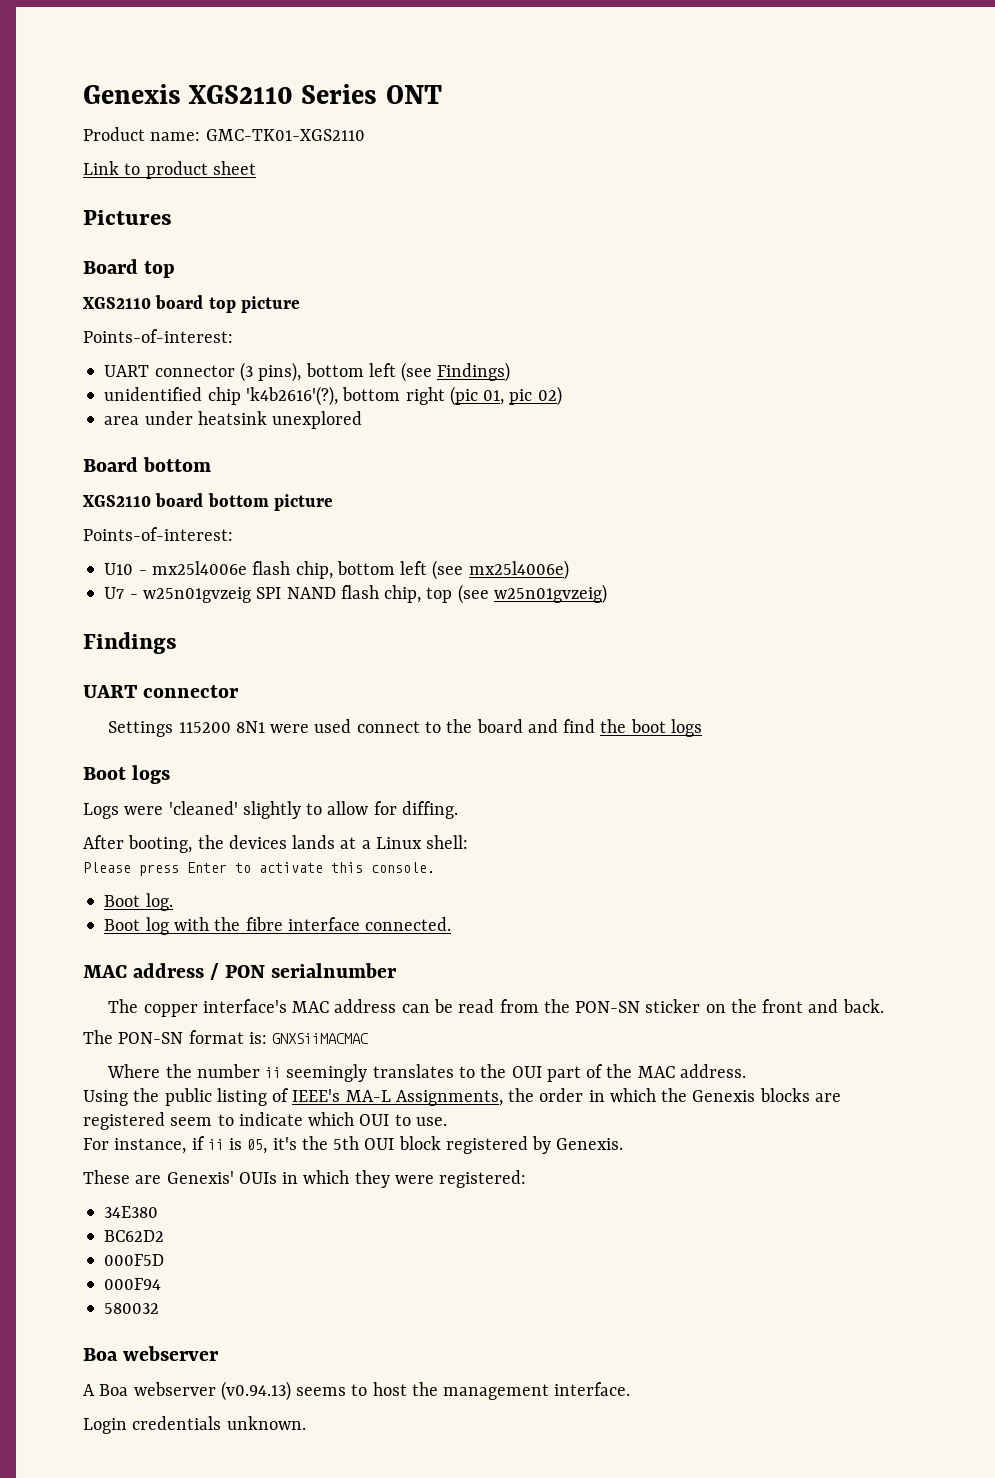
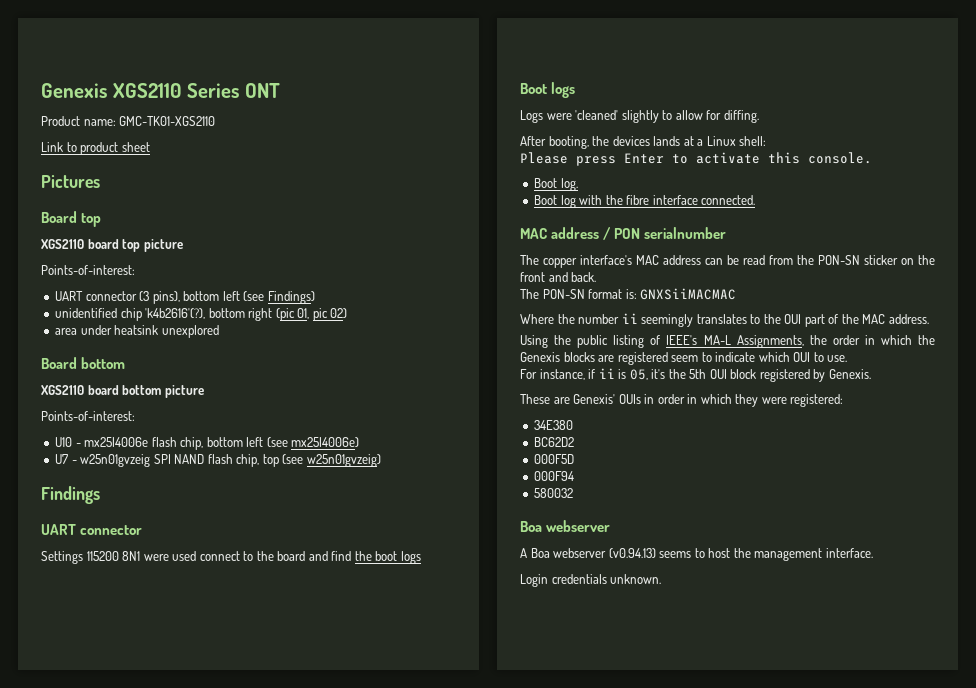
(299, 1178) none -> [657,394,698,404] order in

